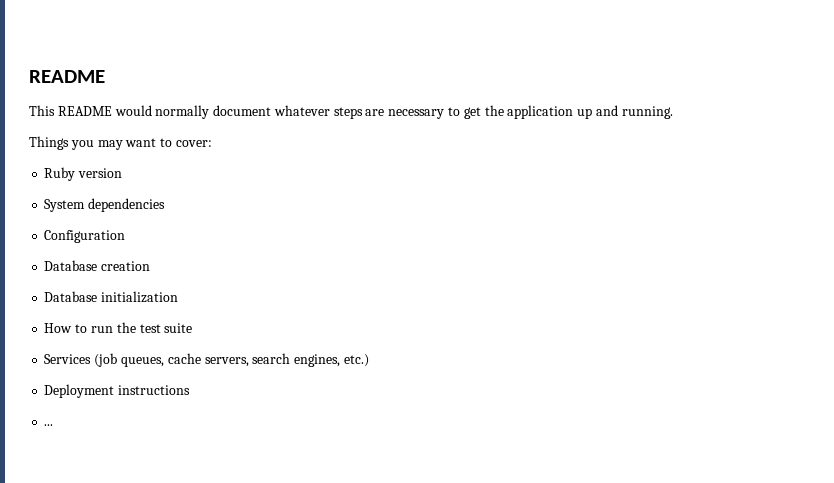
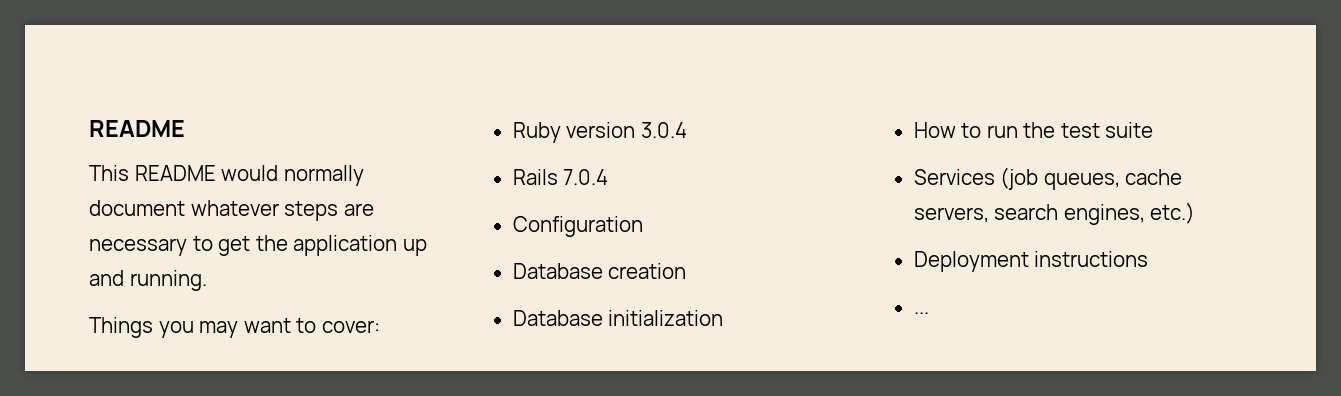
[44,198,166,212] // System dependencies -> [640,122,687,138] [512,169,609,185] 3.0.4 // Rails 7.0.4

